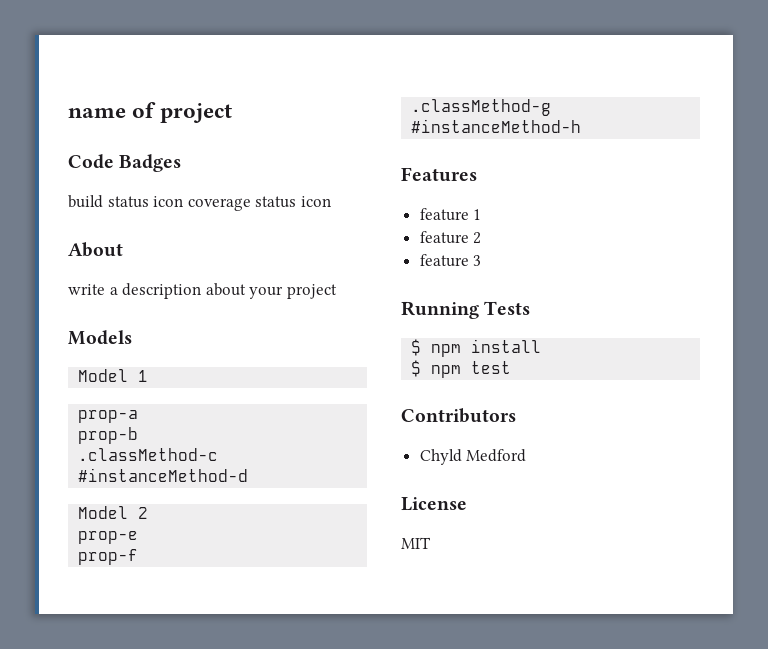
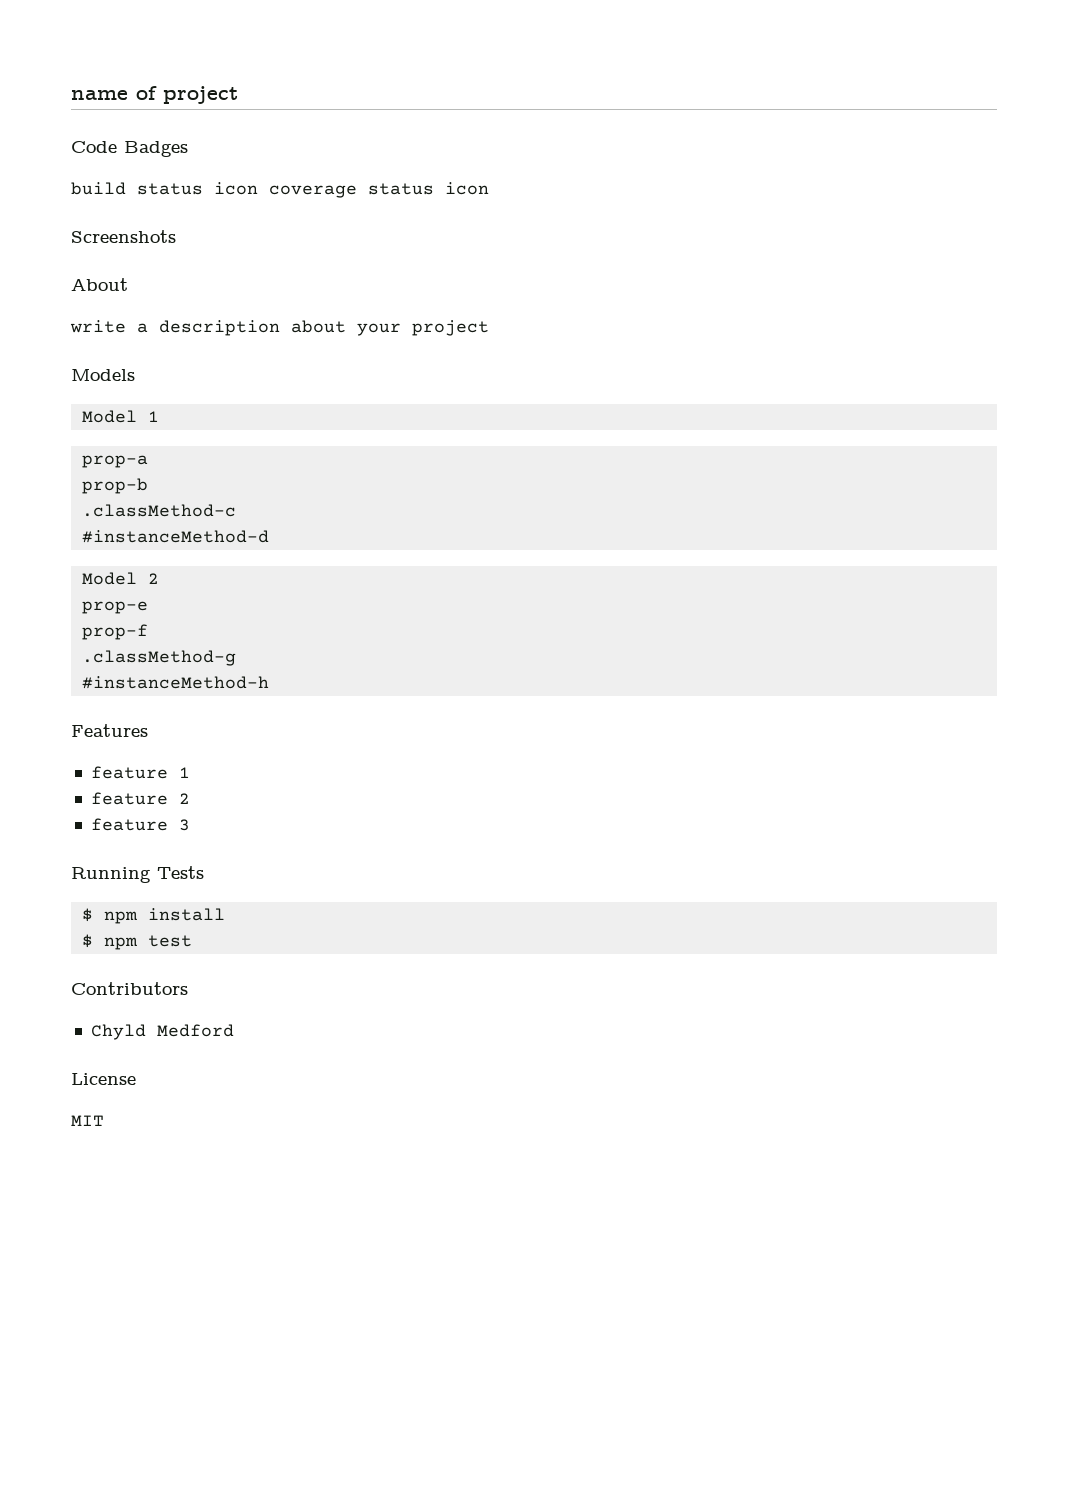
(331, 201) none -> [71,230,176,243] // Screenshots

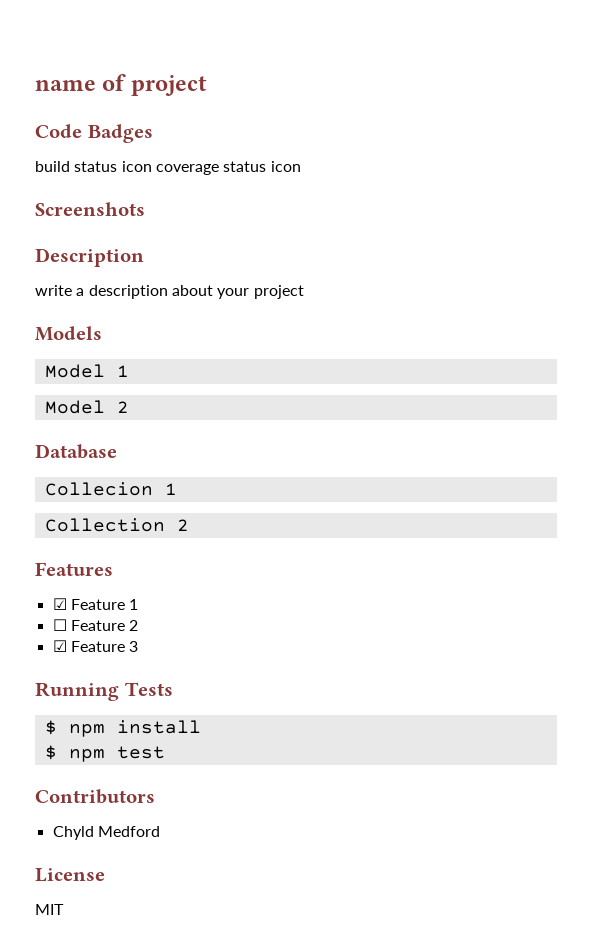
[71,278,128,291] About -> [35,248,144,267] Description
[81,455,148,468] [81,478,148,494] [81,504,236,517] [81,530,269,543] [81,572,159,585] [81,601,148,614] [81,624,148,640] [81,650,236,666] [81,676,269,689] prop-a // prop-b // .classMethod-c // #instanceMethod-d // Model 2 // prop-e // prop-f // .classMethod-g // #instanceMethod-h -> [44,400,129,414] [35,444,117,459] [44,482,177,496] [44,518,189,532] Model 2 // Database // Collecion 1 // Collection 2
[90,766,190,779] [90,792,190,805] [90,818,168,831] feature 1 // feature 2 // feature -> [52,598,139,610] [52,619,139,631] [52,640,125,652] ☑ Feature 1 // ☐ Feature 2 // ☑ Feature

